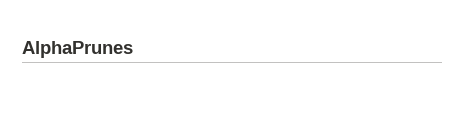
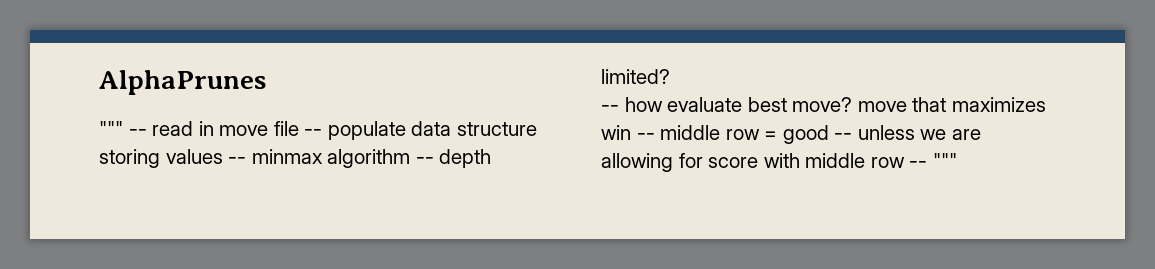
(133, 49) none -> [99,121,537,140] [99,149,492,168] [601,69,670,84] [601,97,1046,112] [601,125,981,144] [601,153,957,172] // """ -- read in move file -- populate data structure storing values -- minmax algorithm -- depth limited? // -- how evaluate best move? move that maximizes win -- middle row = good -- unless we are allowing for score with middle row -- """

